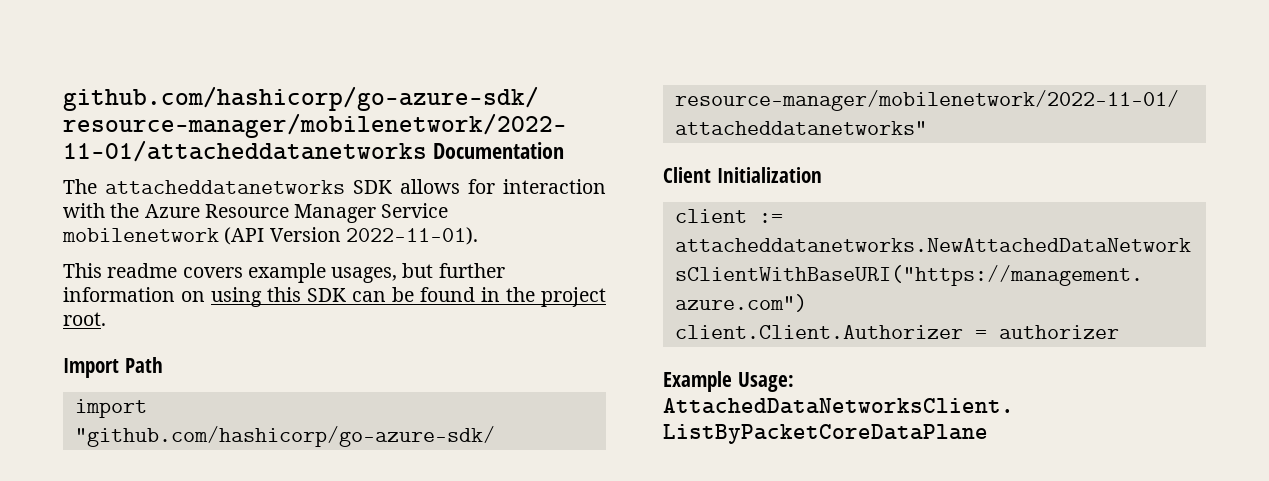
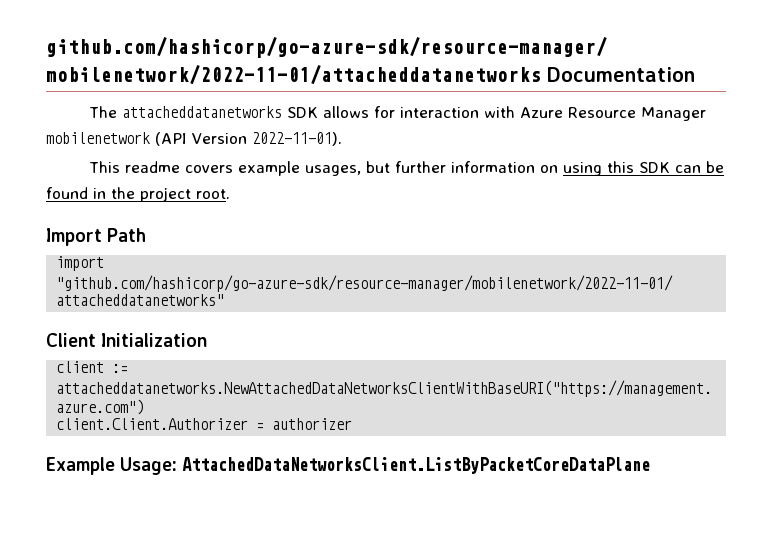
[110,203,140,218] the -> (516, 112) none
[381,203,449,218] Service -> (707, 114) none

